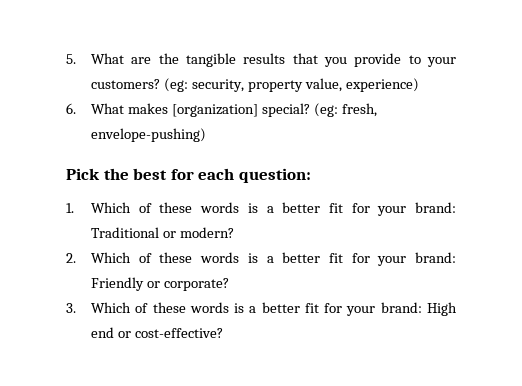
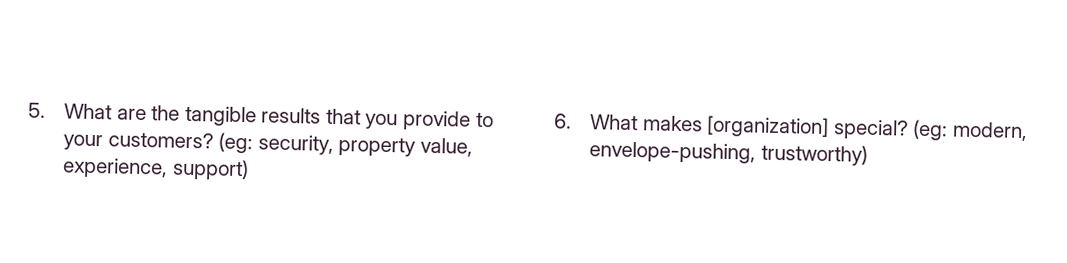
[345,78,419,92] experience) -> [62,157,249,181] experience, support)
[341,103,377,117] [90,128,206,142] [66,168,311,183] [66,202,457,216] [90,227,234,238] [66,252,457,266] [90,277,229,291] [66,302,458,316] [90,327,223,338] fresh, envelope-pushing) // Pick the best for each question: // 1. Which of these words is a better fit for your brand: Traditional or modern? // 2. Which of these words is a better fit for your brand: Friendly or corporate? // 3. Which of these words is a better fit for your brand: High end or cost-effective? -> [951,121,1028,142] [589,141,868,166] modern, envelope-pushing, trustworthy)

